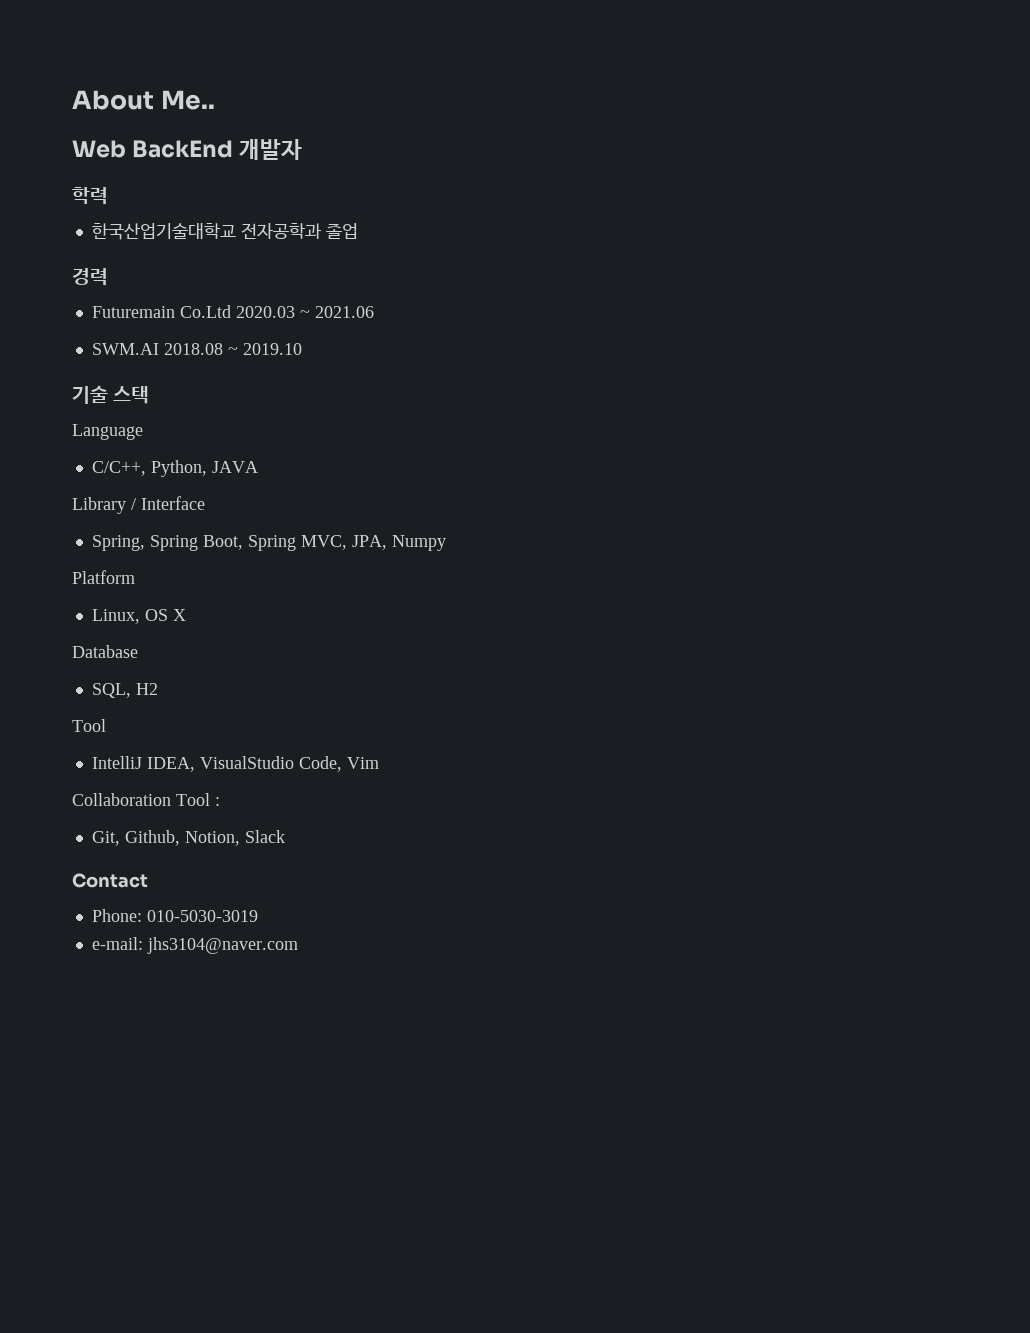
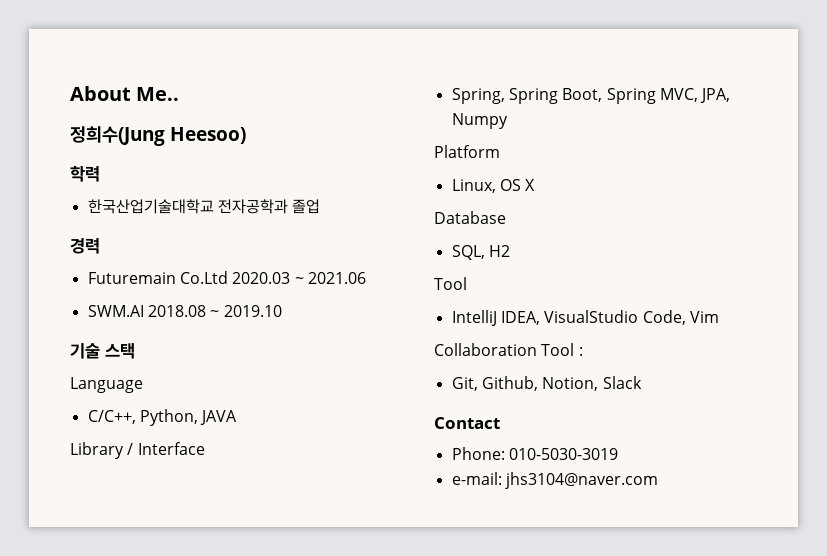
[72,139,303,160] Web BackEnd 개발자 -> [70,126,247,146] 정희수(Jung Heesoo)

